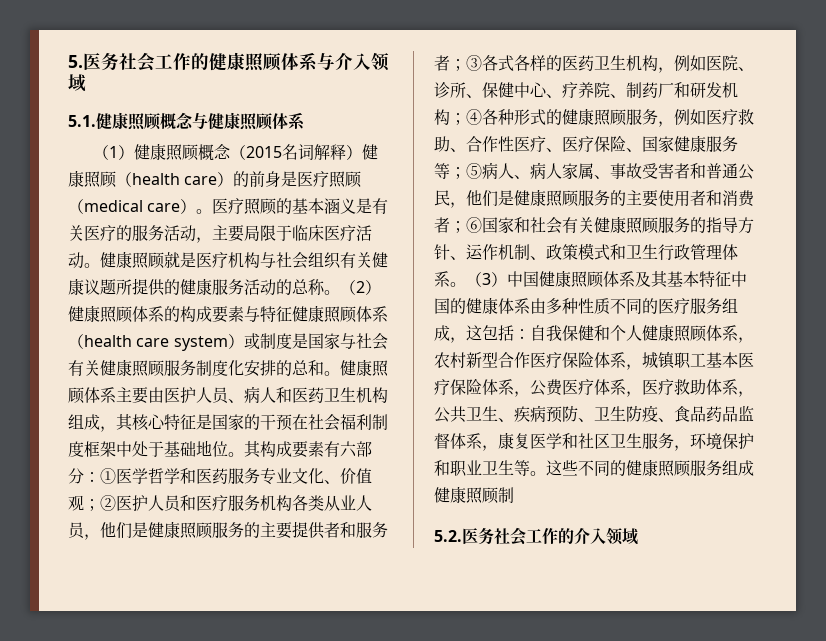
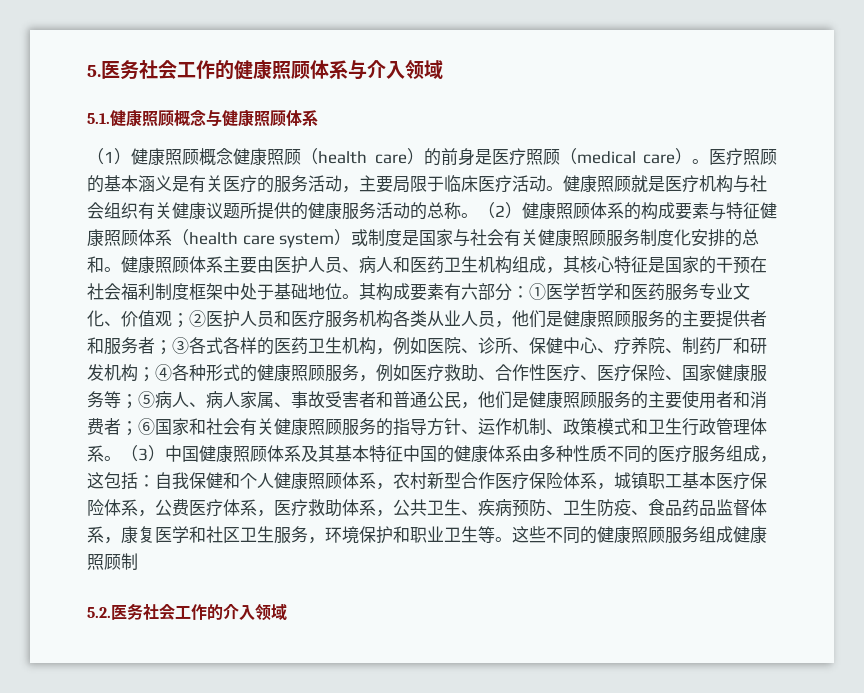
[230,144,363,160] （2015名词解释） -> (233, 156) none

